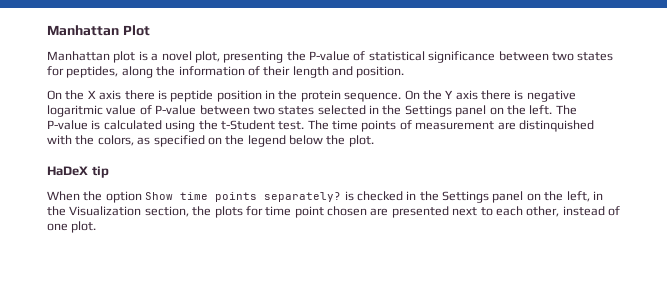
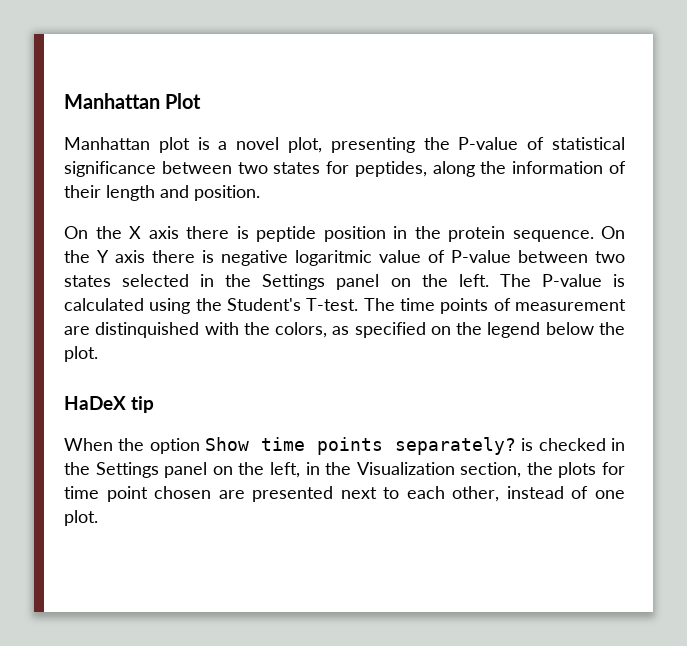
[220,120,305,130] t-Student test. -> [227,298,359,311] Student's T-test.

